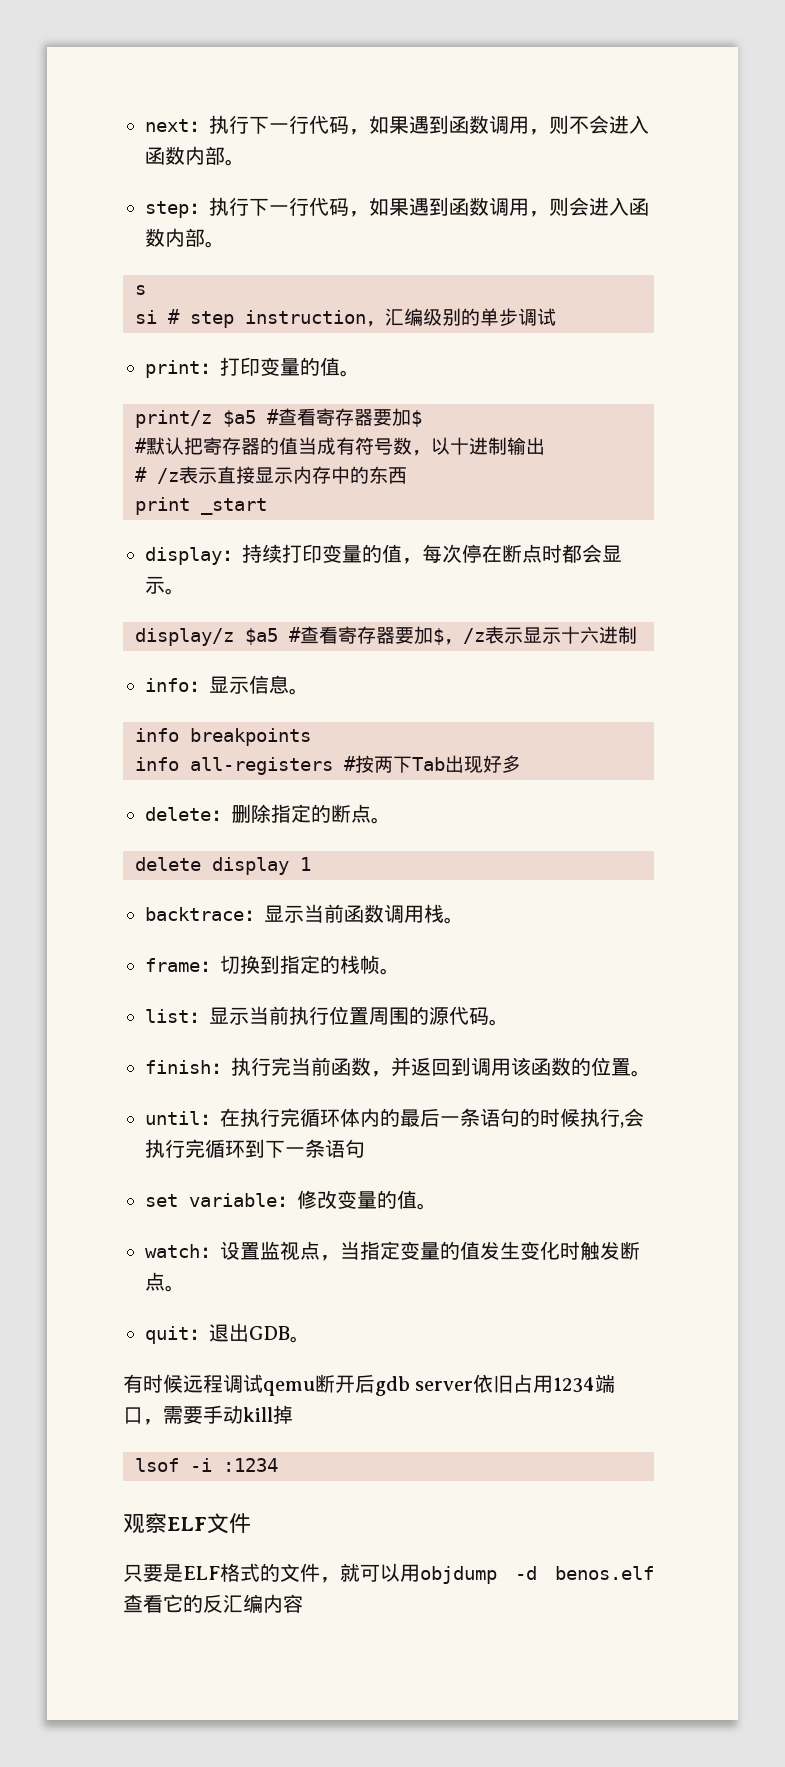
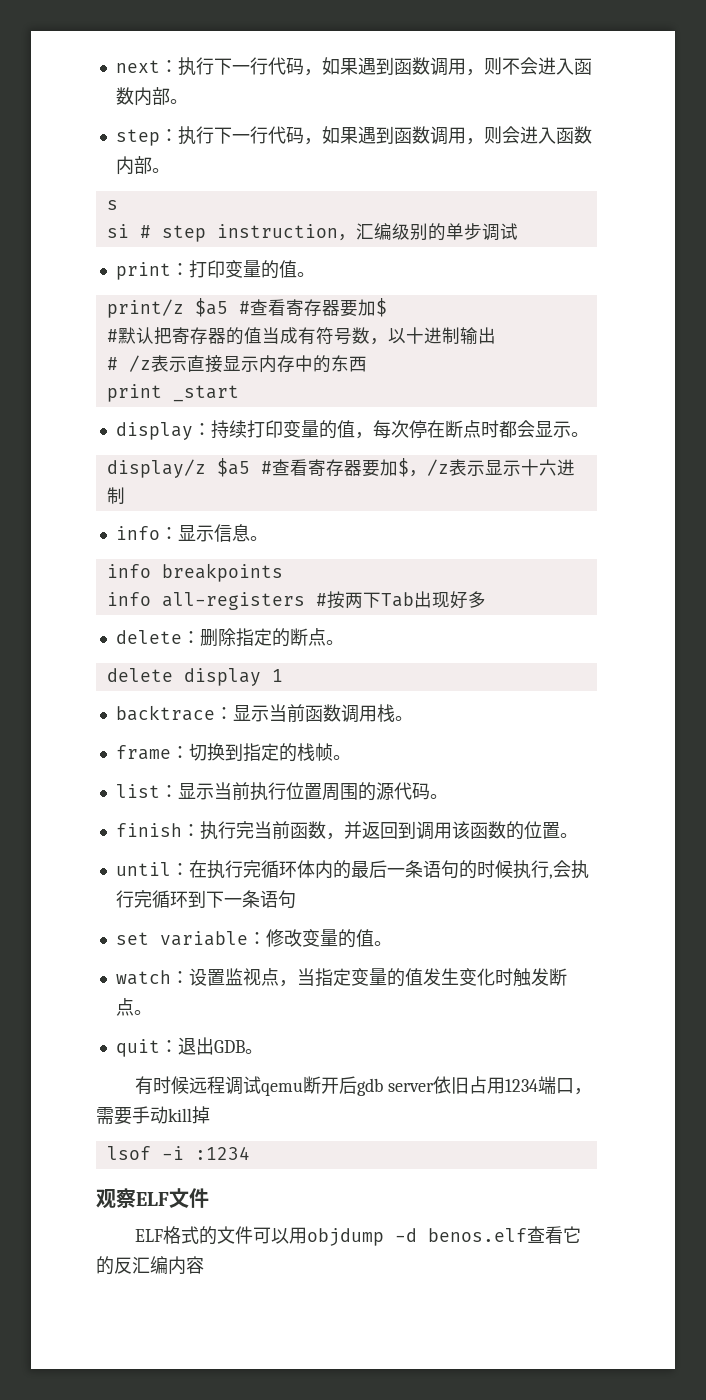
[123,1564,183,1582] 只要是 -> (209, 1198) none
[320,1563,360,1583] ，就 -> (254, 1235) none

